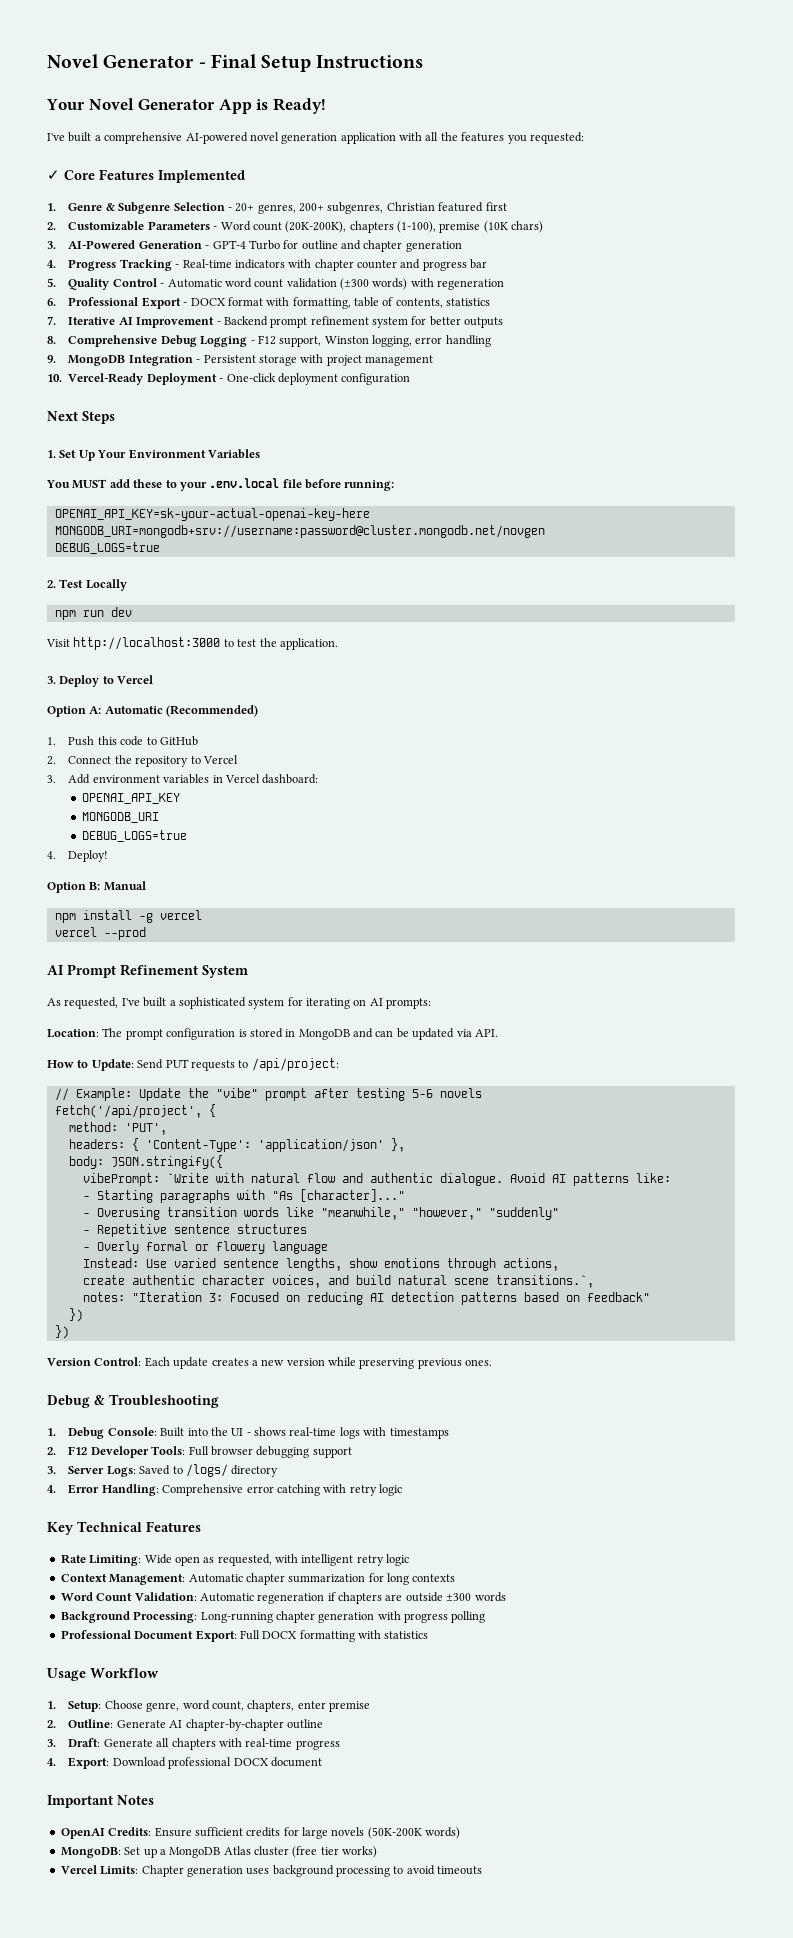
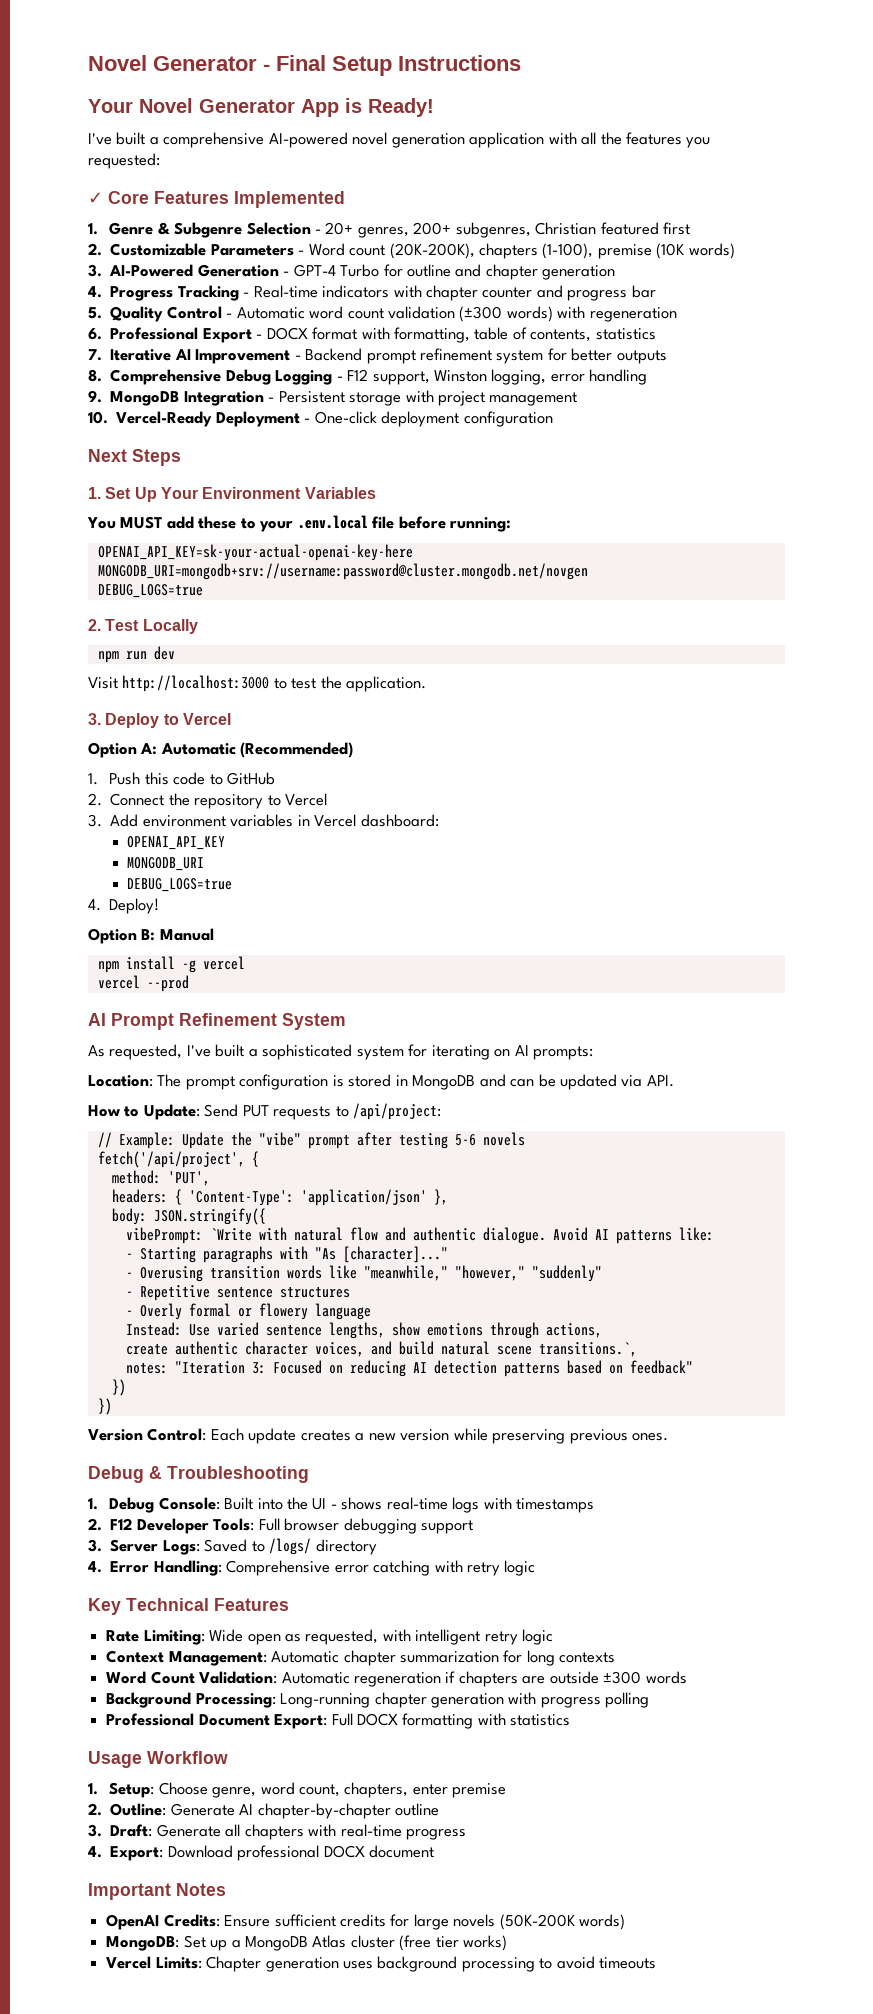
[511,221,544,233] chars) -> [688,243,735,259] words)

